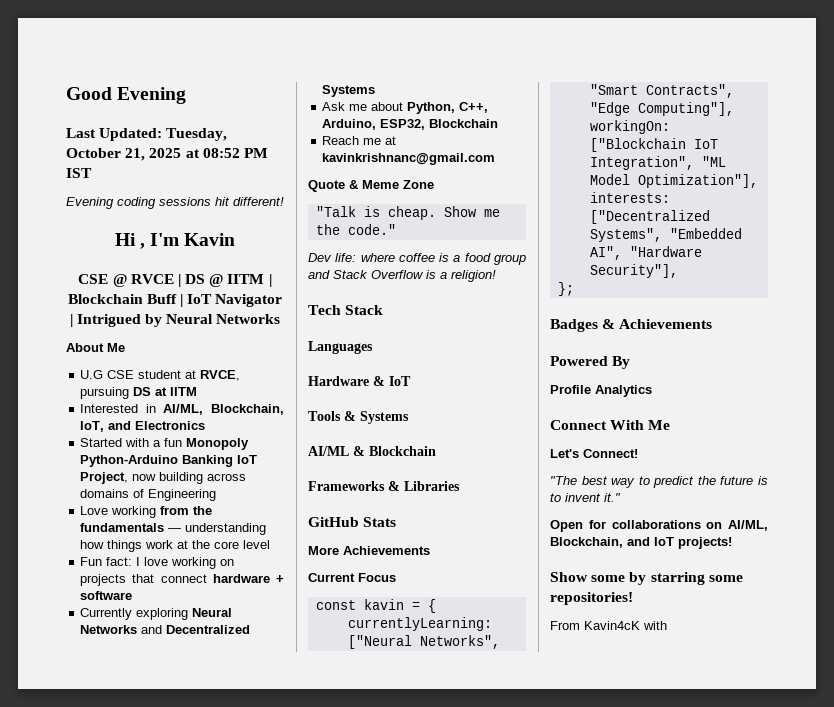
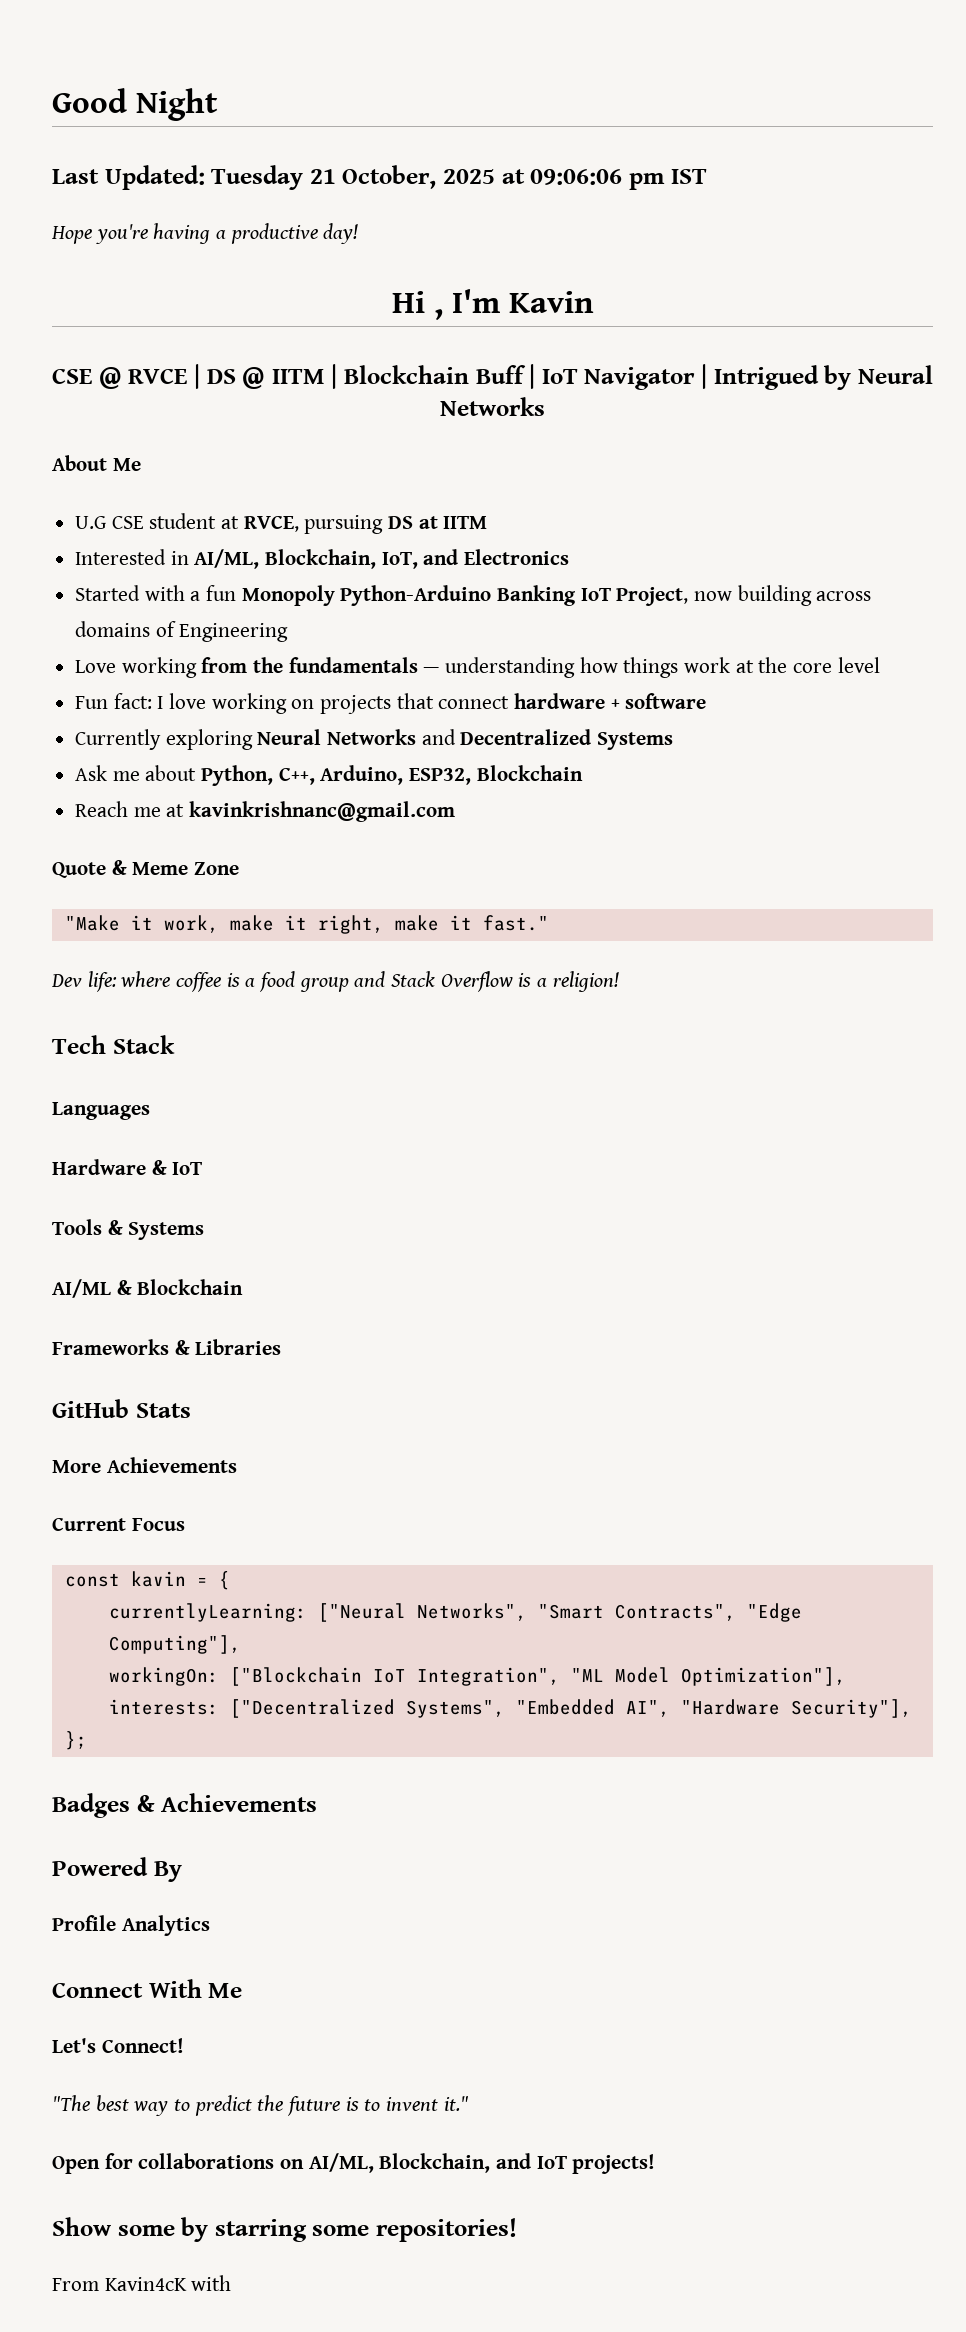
[117,87,187,104] Evening -> [136,88,218,121] Night
[166,128,228,141] [66,148,268,161] [66,168,92,178] [66,197,284,209] Tuesday, October 21, 2025 at 08:52 PM IST // Evening coding sessions hit different! -> [211,165,707,190] [51,223,359,244] Tuesday 21 October, 2025 at 09:06:06 pm IST // Hope you're having a productive day!
[315,206,500,220] [315,224,396,235] "Talk is cheap. Show me the code." -> [64,915,549,934] "Make it work, make it right, make it fast."

